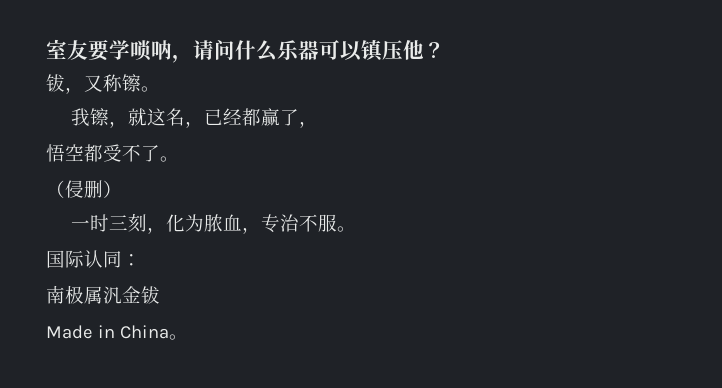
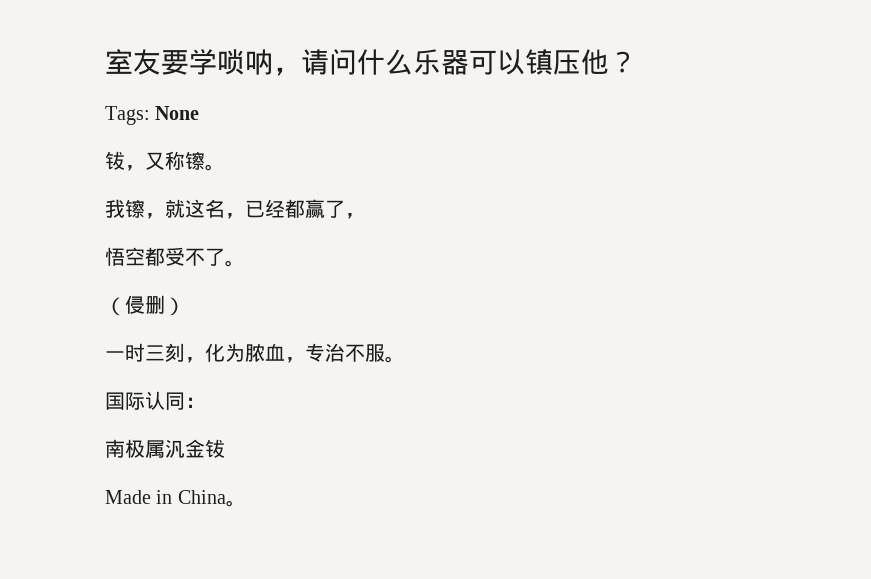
(445, 50) none -> [105,106,200,125] // Tags: None

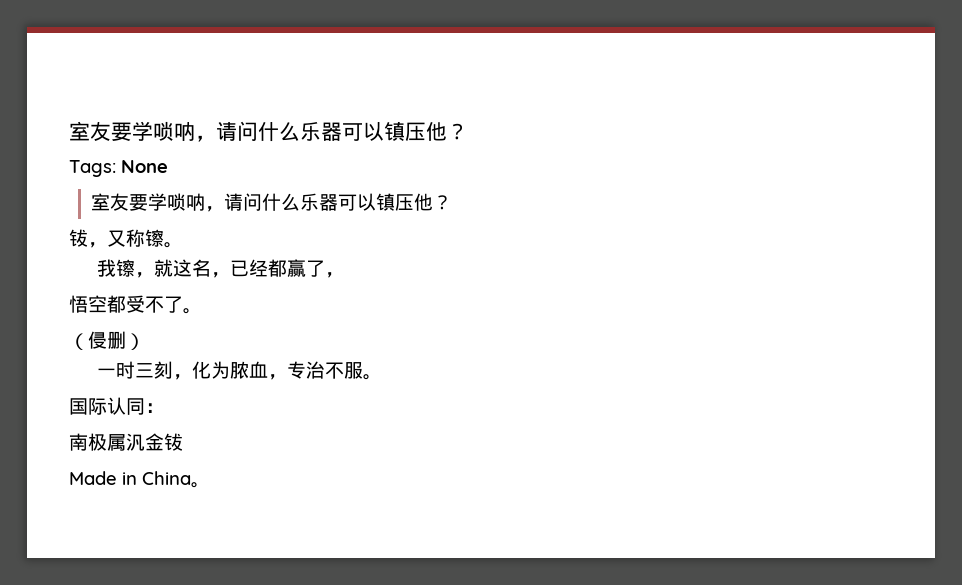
(200, 113) none -> [91,193,453,212] // 室友要学唢呐，请问什么乐器可以镇压他？

